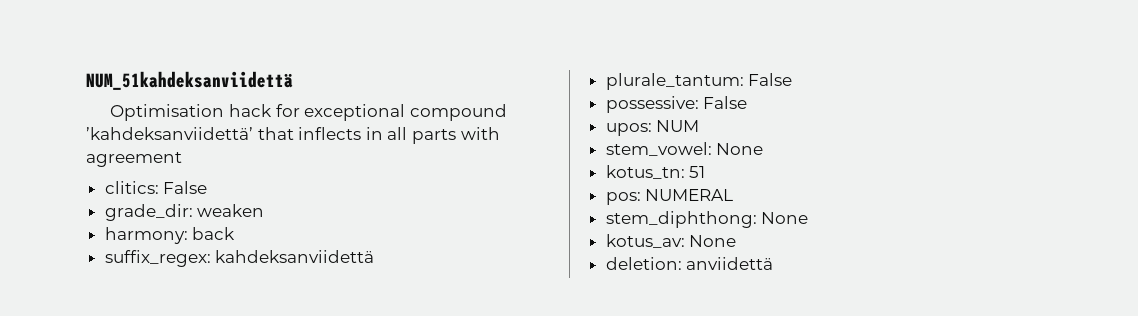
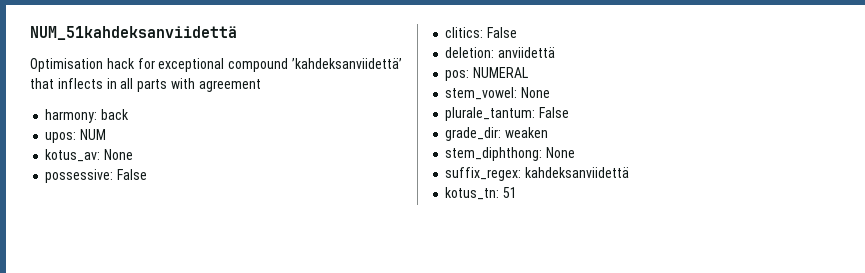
[104,181,159,194] clitics: -> [45,109,130,123] [45,129,107,143] [45,149,134,162] [45,169,148,183] [445,27,518,38] [445,47,556,58] [445,67,529,81] [445,87,551,100] [445,107,536,121] harmony: back // upos: NUM // kotus_av: None // possessive: False // clitics: False // deletion: anviidettä // pos: NUMERAL // stem_vowel: None // plurale_tantum:
[104,227,236,244] harmony: back -> [445,147,576,161] stem_diphthong: None
[605,73,793,90] [605,96,748,113] [605,120,700,136] [605,142,764,156] [605,165,706,179] [605,189,734,205] [605,211,809,228] [605,234,737,248] [605,257,774,270] plurale_tantum: False // possessive: False // upos: NUM // stem_vowel: None // kotus_tn: 51 // pos: NUMERAL // stem_diphthong: None // kotus_av: None // deletion: anviidettä -> [445,187,518,200] kotus_tn: 51

